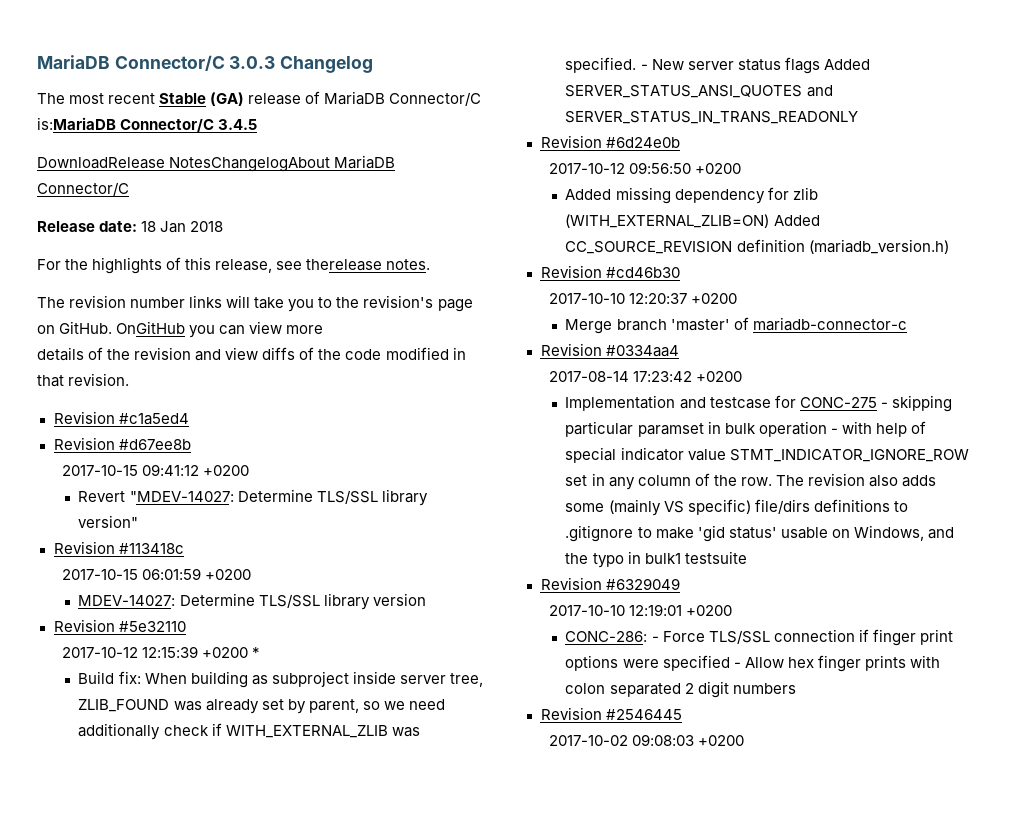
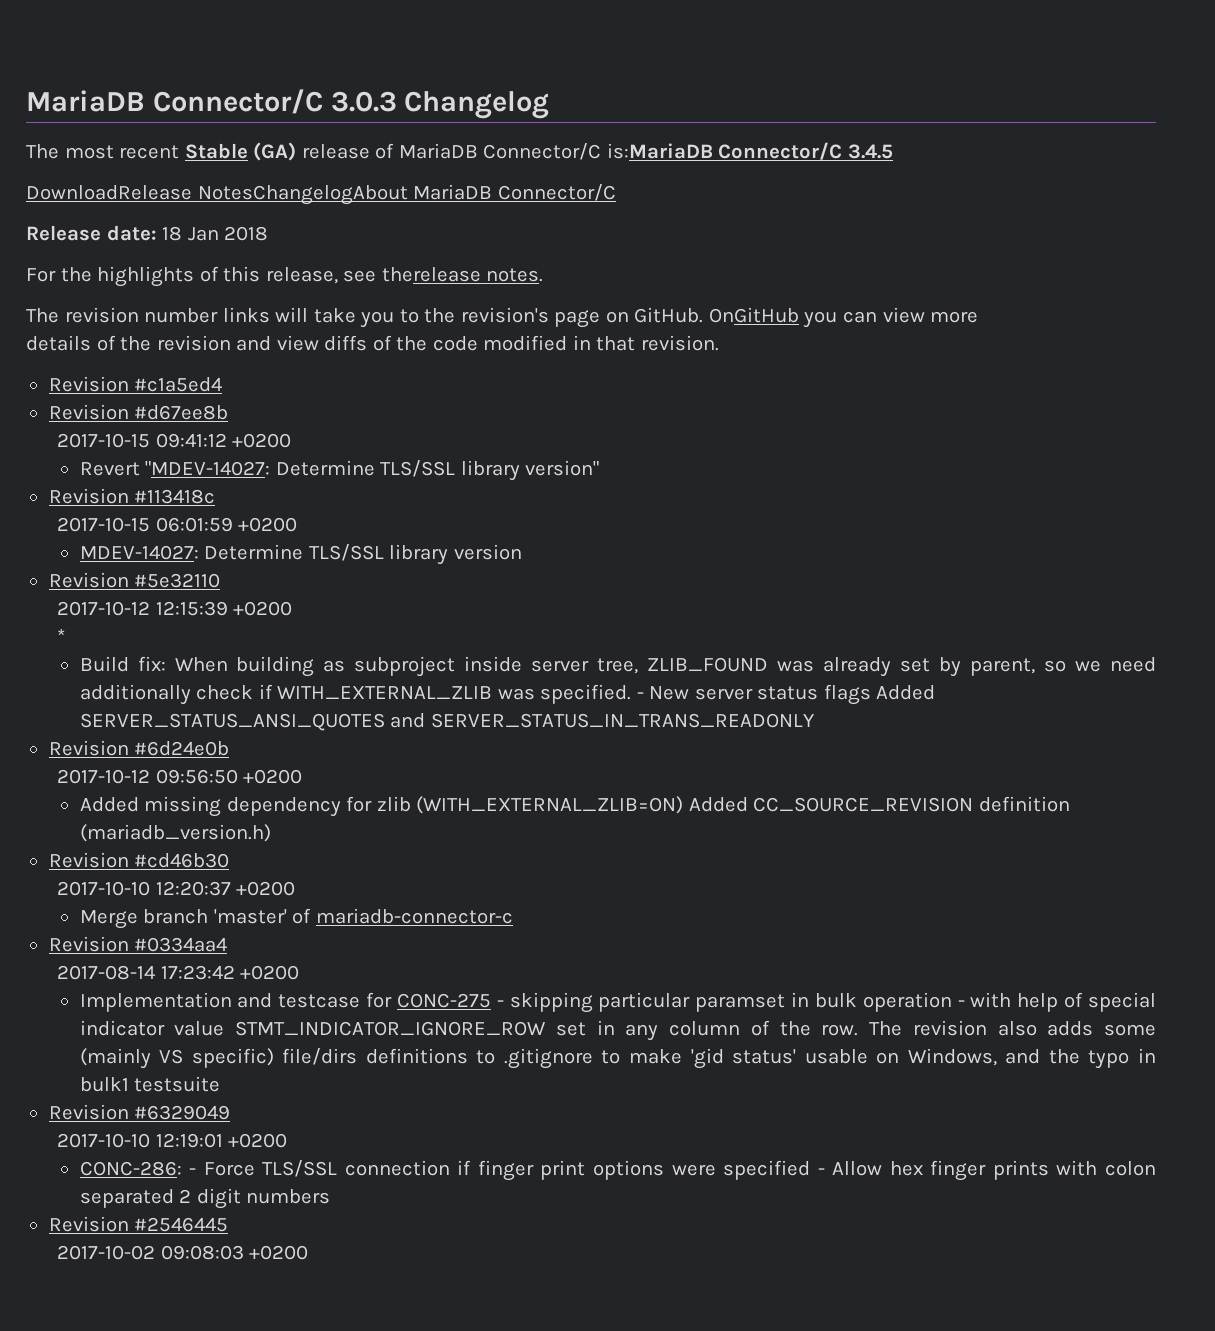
(249, 652) none -> (293, 608) //

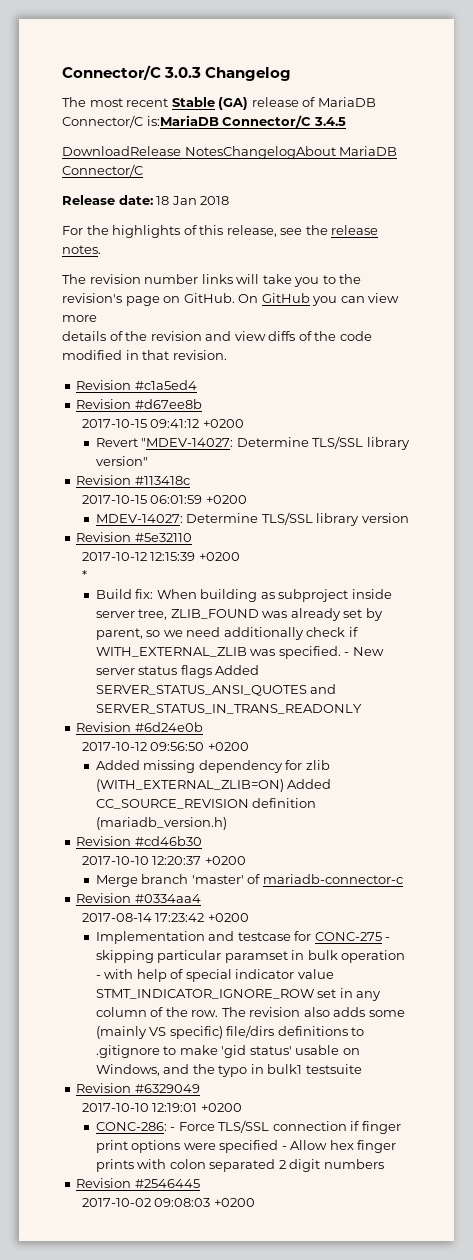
[26,90,145,112] MariaDB -> (62, 72) none
[381,267,481,282] therelease -> [305,225,379,235] the release
[708,307,799,323] OnGitHub -> [238,293,310,303] On GitHub

